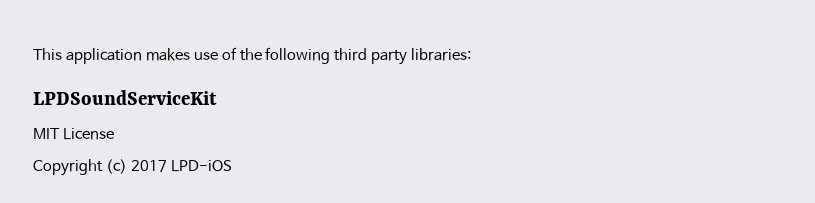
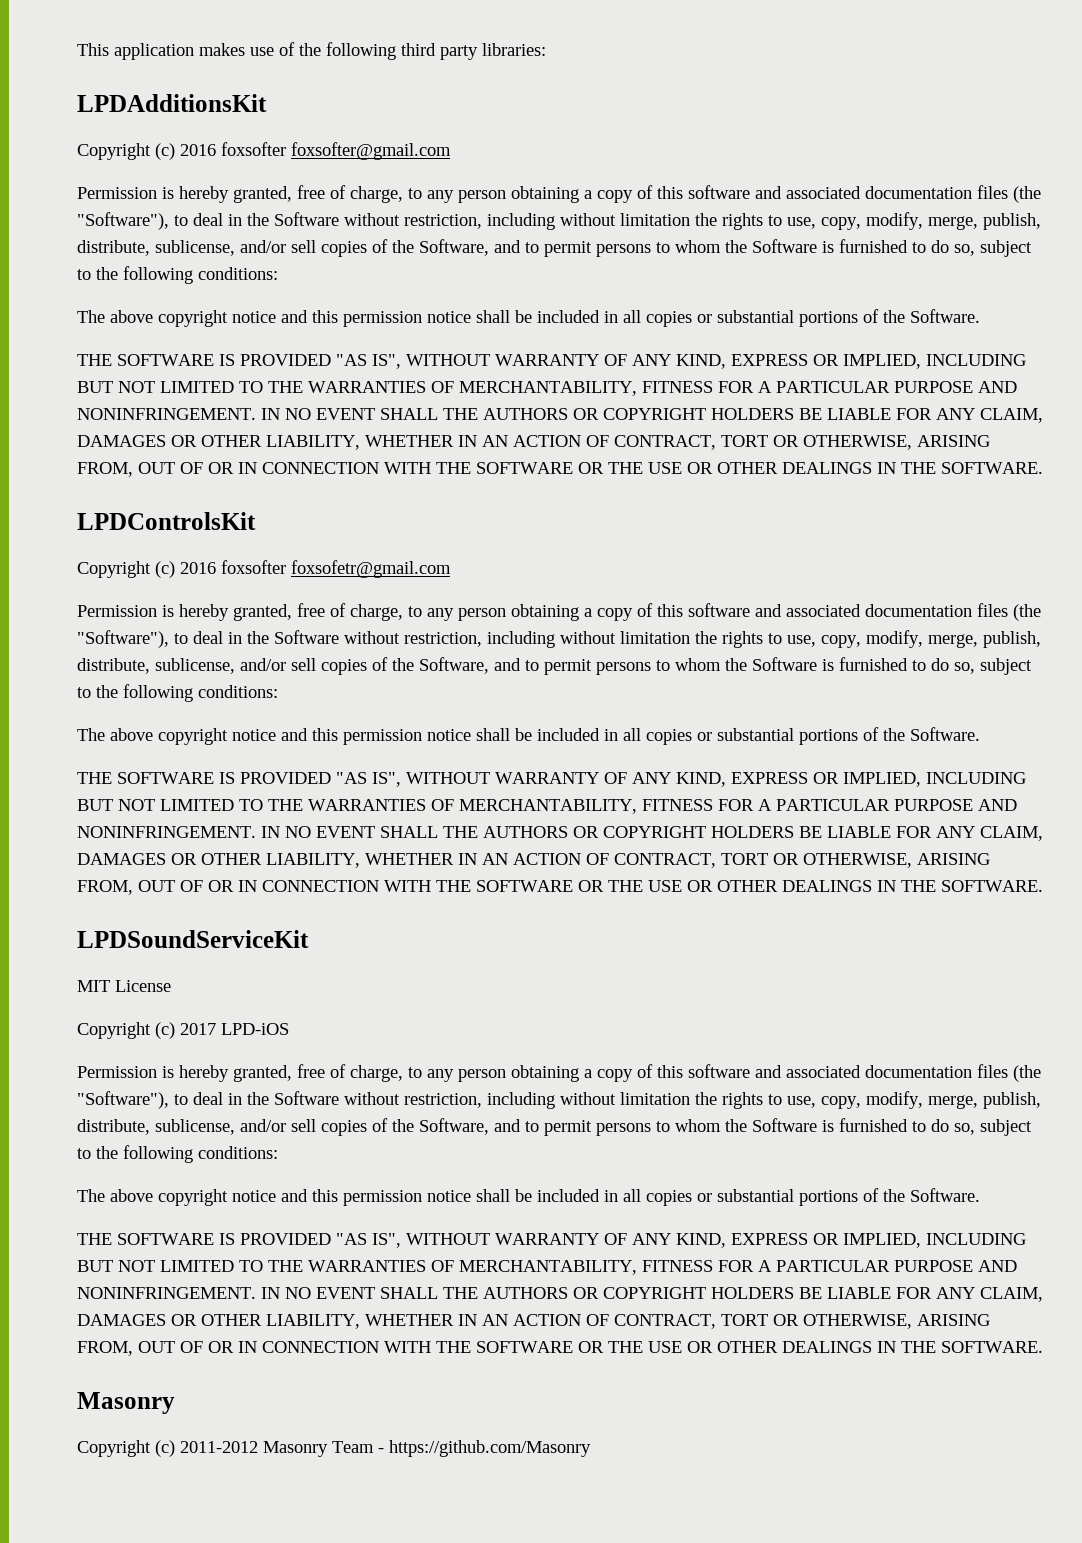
(472, 54) none -> [77,94,267,112] [77,142,451,160] [77,185,1041,203] [77,212,1041,230] [77,239,1032,257] [77,266,278,284] [77,309,980,327] [77,354,1026,369] [77,381,1017,396] [77,408,1043,423] [77,435,990,450] [77,462,1043,477] [77,512,256,530] [77,560,451,578] [77,603,1041,621] [77,630,1041,648] [77,657,1032,675] [77,684,278,702] [77,727,980,745] [77,772,1026,787] [77,799,1017,814] [77,826,1043,841] [77,853,990,868] [77,880,1043,895] // LPDAdditionsKit // Copyright (c) 2016 foxsofter foxsofter@gmail.com // Permission is hereby granted, free of charge, to any person obtaining a copy of this software and associated documentation files (the "Software"), to deal in the Software without restriction, including without limitation the rights to use, copy, modify, merge, publish, distribute, sublicense, and/or sell copies of the Software, and to permit persons to whom the Software is furnished to do so, subject to the following conditions: // The above copyright notice and this permission notice shall be included in all copies or substantial portions of the Software. // THE SOFTWARE IS PROVIDED "AS IS", WITHOUT WARRANTY OF ANY KIND, EXPRESS OR IMPLIED, INCLUDING BUT NOT LIMITED TO THE WARRANTIES OF MERCHANTABILITY, FITNESS FOR A PARTICULAR PURPOSE AND NONINFRINGEMENT. IN NO EVENT SHALL THE AUTHORS OR COPYRIGHT HOLDERS BE LIABLE FOR ANY CLAIM, DAMAGES OR OTHER LIABILITY, WHETHER IN AN ACTION OF CONTRACT, TORT OR OTHERWISE, ARISING FROM, OUT OF OR IN CONNECTION WITH THE SOFTWARE OR THE USE OR OTHER DEALINGS IN THE SOFTWARE. // LPDControlsKit // Copyright (c) 2016 foxsofter foxsofetr@gmail.com // Permission is hereby granted, free of charge, to any person obtaining a copy of this software and associated documentation files (the "Software"), to deal in the Software without restriction, including without limitation the rights to use, copy, modify, merge, publish, distribute, sublicense, and/or sell copies of the Software, and to permit persons to whom the Software is furnished to do so, subject to the following conditions: // The above copyright notice and this permission notice shall be included in all copies or substantial portions of the Software. // THE SOFTWARE IS PROVIDED "AS IS", WITHOUT WARRANTY OF ANY KIND, EXPRESS OR IMPLIED, INCLUDING BUT NOT LIMITED TO THE WARRANTIES OF MERCHANTABILITY, FITNESS FOR A PARTICULAR PURPOSE AND NONINFRINGEMENT. IN NO EVENT SHALL THE AUTHORS OR COPYRIGHT HOLDERS BE LIABLE FOR ANY CLAIM, DAMAGES OR OTHER LIABILITY, WHETHER IN AN ACTION OF CONTRACT, TORT OR OTHERWISE, ARISING FROM, OUT OF OR IN CONNECTION WITH THE SOFTWARE OR THE USE OR OTHER DEALINGS IN THE SOFTWARE.
(232, 166) none -> [77,1064,1041,1082] [77,1091,1041,1109] [77,1118,1032,1136] [77,1145,278,1163] [77,1188,980,1206] [77,1233,1026,1248] [77,1260,1017,1275] [77,1287,1043,1302] [77,1314,990,1329] [77,1341,1043,1356] [77,1392,175,1414] [77,1440,591,1457] // Permission is hereby granted, free of charge, to any person obtaining a copy of this software and associated documentation files (the "Software"), to deal in the Software without restriction, including without limitation the rights to use, copy, modify, merge, publish, distribute, sublicense, and/or sell copies of the Software, and to permit persons to whom the Software is furnished to do so, subject to the following conditions: // The above copyright notice and this permission notice shall be included in all copies or substantial portions of the Software. // THE SOFTWARE IS PROVIDED "AS IS", WITHOUT WARRANTY OF ANY KIND, EXPRESS OR IMPLIED, INCLUDING BUT NOT LIMITED TO THE WARRANTIES OF MERCHANTABILITY, FITNESS FOR A PARTICULAR PURPOSE AND NONINFRINGEMENT. IN NO EVENT SHALL THE AUTHORS OR COPYRIGHT HOLDERS BE LIABLE FOR ANY CLAIM, DAMAGES OR OTHER LIABILITY, WHETHER IN AN ACTION OF CONTRACT, TORT OR OTHERWISE, ARISING FROM, OUT OF OR IN CONNECTION WITH THE SOFTWARE OR THE USE OR OTHER DEALINGS IN THE SOFTWARE. // Masonry // Copyright (c) 2011-2012 Masonry Team - https://github.com/Masonry

